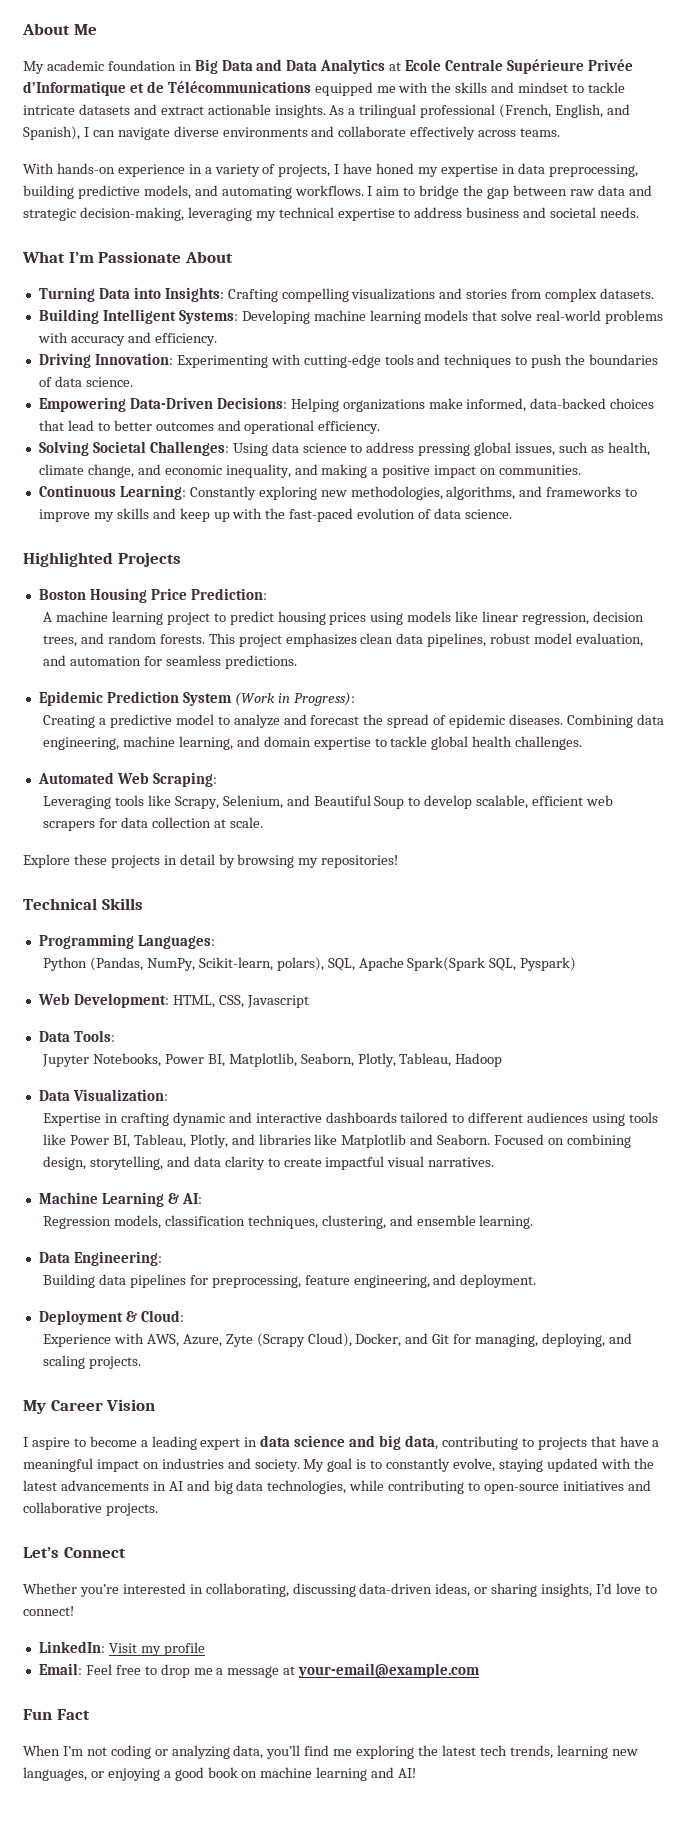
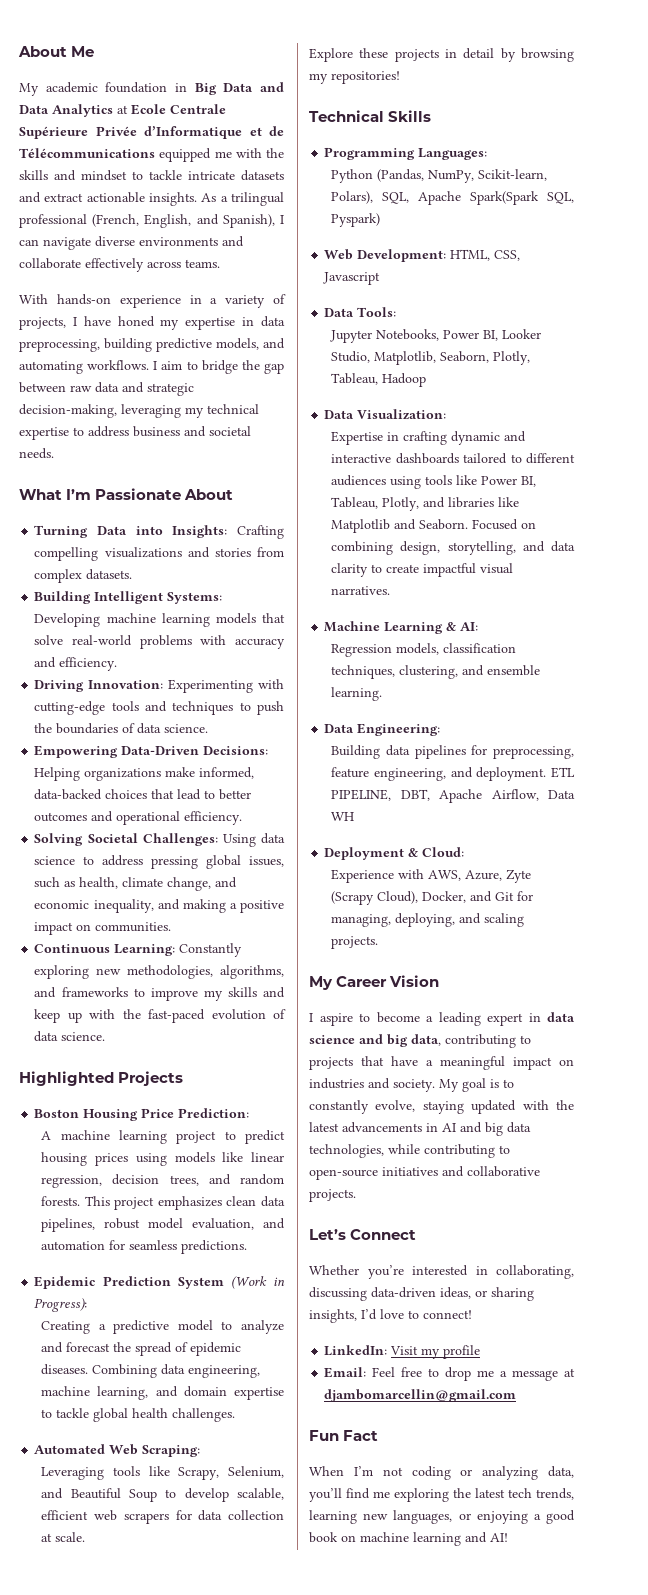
[276,957,324,971] polars), -> [331,191,374,204] Polars),
(225, 1060) none -> [502,329,542,339] [331,351,371,363] Looker Studio,
(537, 1281) none -> [551,767,575,778] [331,789,575,803] [331,812,355,821] ETL PIPELINE, DBT, Apache Airflow, Data WH
[298,1663,481,1678] your-email@example.com -> [324,1389,517,1402] djambomarcellin@gmail.com

